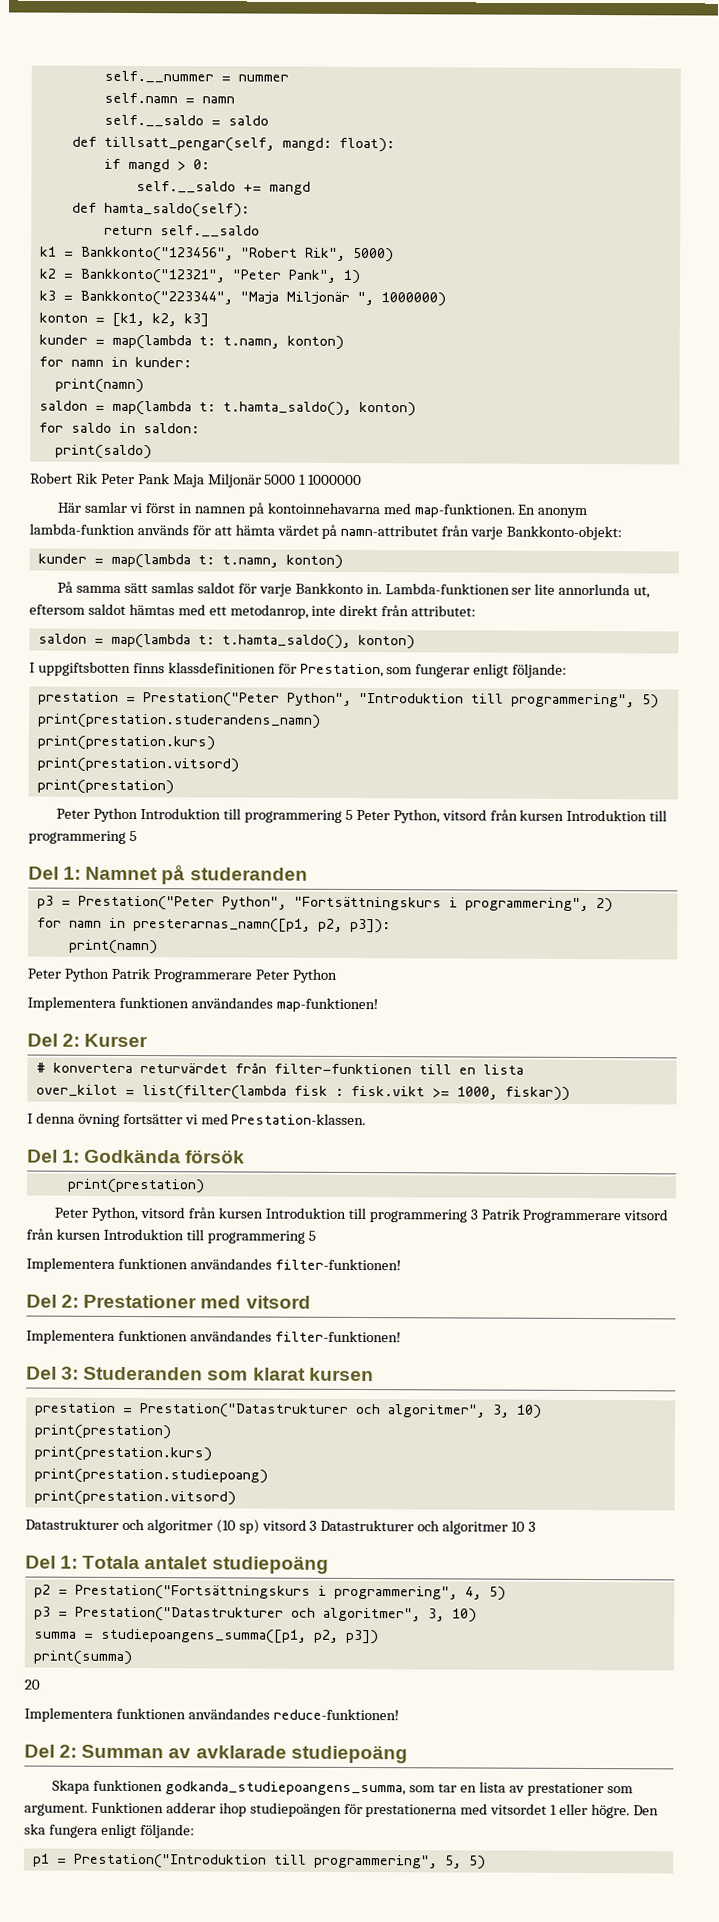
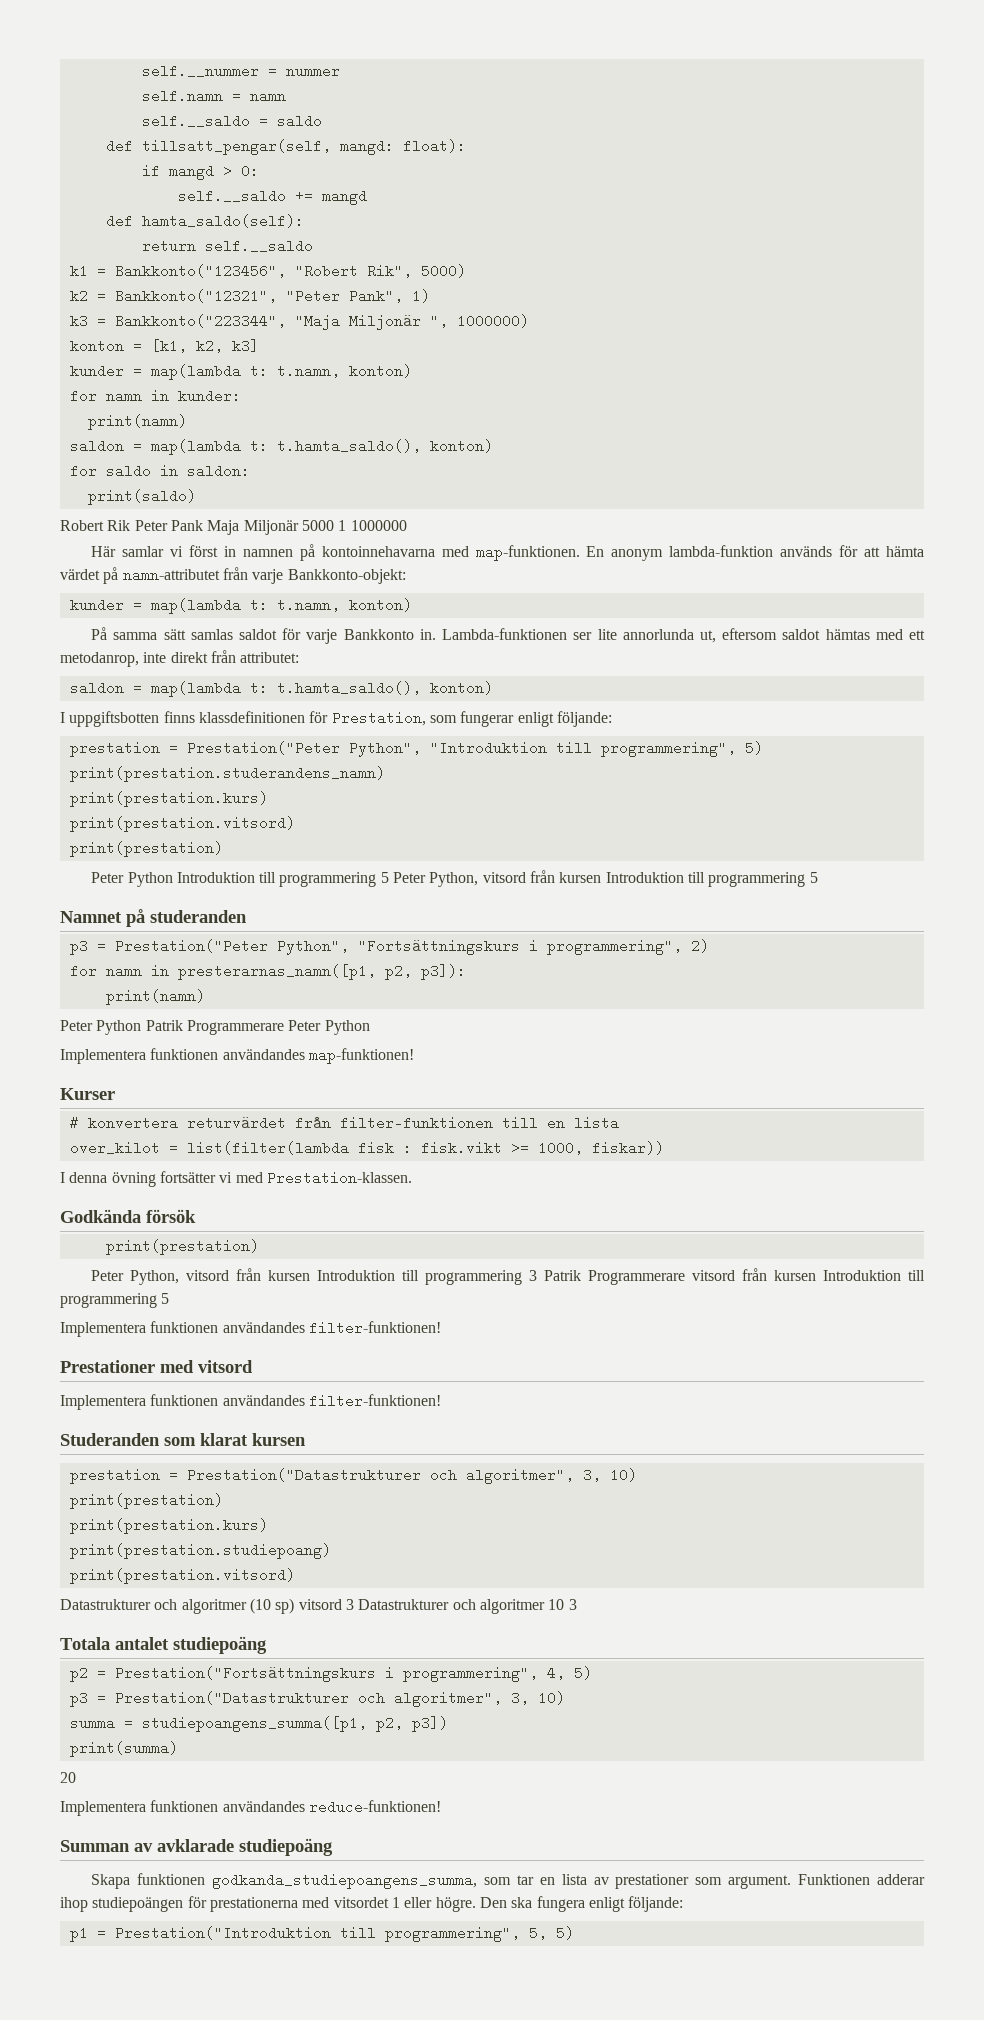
[28,866,82,880] Del 1: -> (818, 877) none
[27,1033,81,1047] Del 2: -> (414, 1056) none
[27,1149,81,1163] Del 1: -> (412, 1178) none
[26,1294,80,1308] Del 2: -> (441, 1328) none
[26,1366,80,1380] Del 3: -> (441, 1401) none
[25,1555,79,1569] Del 1: -> (577, 1604) none
[24,1744,78,1758] Del 2: -> (441, 1807) none

